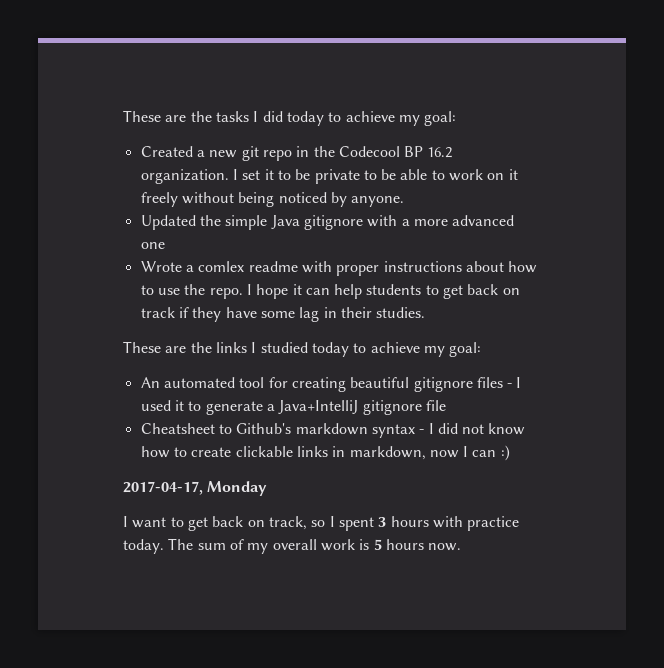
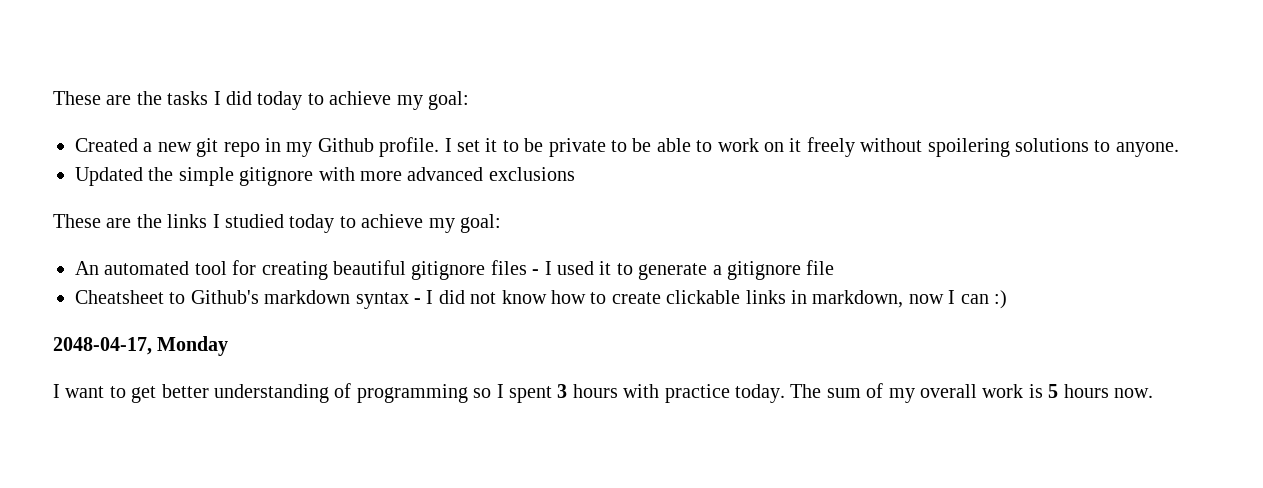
[313,146,453,158] [140,169,229,184] the Codecool BP 16.2 organization. -> [286,137,440,157] my Github profile.
[238,192,347,207] being noticed by -> [927,138,1111,157] spoilering solutions to
[270,215,300,229] Java -> (234, 176) none
[401,219,410,226] a -> (355, 174) none
[140,242,165,249] [140,261,538,276] [140,284,520,299] [140,307,426,322] one // Wrote a comlex readme with proper instructions about how to use the repo. I hope it can help students to get back on track if they have some lag in their studies. -> [488,167,575,181] exclusions
[278,400,359,414] Java+IntelliJ -> (722, 270) none
[123,481,203,495] 2017-04-17, -> [53,337,152,355] 2048-04-17,
[212,516,307,530] back on track, -> [161,383,468,403] better understanding of programming

